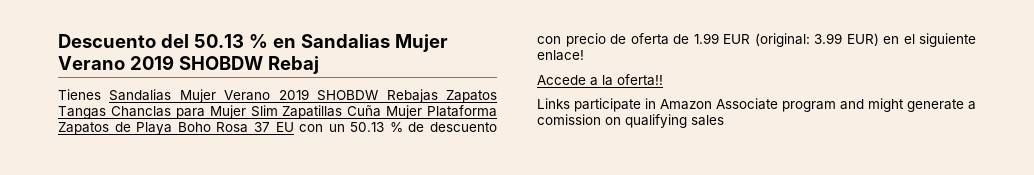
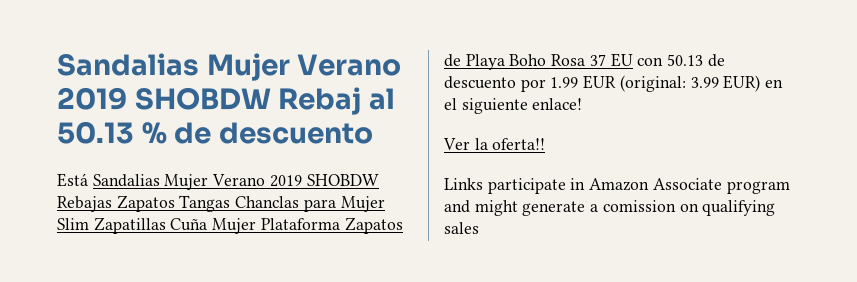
[58,34,296,48] Descuento del 50.13 % en -> (57, 64) none
[58,89,101,100] // Tienes -> [368,88,395,110] [57,121,373,144] [57,173,88,187] al 50.13 % de descuento // Está
[328,122,497,132] [537,33,689,47] un 50.13 % de descuento con precio de oferta de -> [667,54,725,67] [444,76,546,92] 50.13 de descuento por
[537,75,598,86] Accede a -> [443,138,470,150] Ver

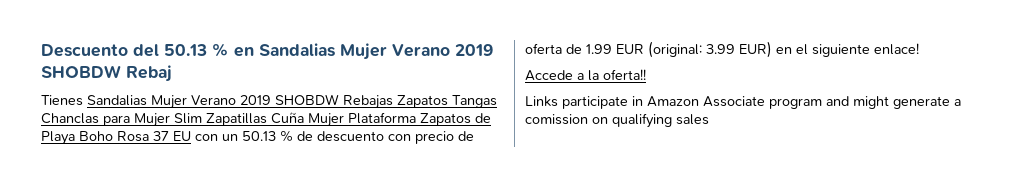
(57, 64) none -> [41,43,254,57] Descuento del 50.13 % en
[368,88,395,110] [57,121,373,144] [57,173,88,187] al 50.13 % de descuento // Está -> [41,95,83,106] // Tienes
[667,54,725,67] [444,76,546,92] 50.13 de descuento por -> [222,130,474,144] [525,43,582,54] un 50.13 % de descuento con precio de oferta de
[443,138,470,150] Ver -> [525,70,584,81] Accede a

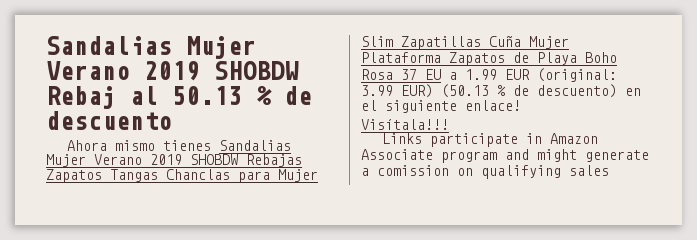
[41,43,254,57] Descuento del 50.13 % en -> (46, 45) none
[41,95,83,106] // Tienes -> [130,86,312,105] [46,111,172,130] [66,140,211,151] al 50.13 % de descuento // Ahora mismo tienes
[195,130,474,144] [525,43,582,54] con un 50.13 % de descuento con precio de oferta de -> [449,72,457,80] a
(772, 49) none -> [441,84,617,98] (50.13 % de descuento)
[525,69,646,81] Accede a la oferta!! -> [361,119,449,130] Visítala!!!

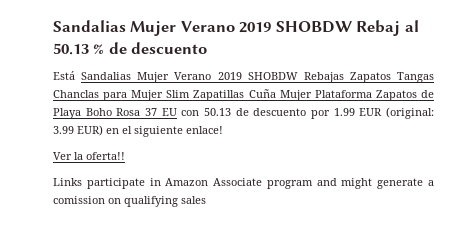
[66,140,211,151] Ahora mismo tienes -> [53,71,75,80] Está
[449,72,457,80] a -> [181,108,330,119] con 50.13 de descuento por
[441,84,617,98] (50.13 % de descuento) -> (103, 130) none
[361,119,449,130] Visítala!!! -> [53,152,125,160] Ver la oferta!!

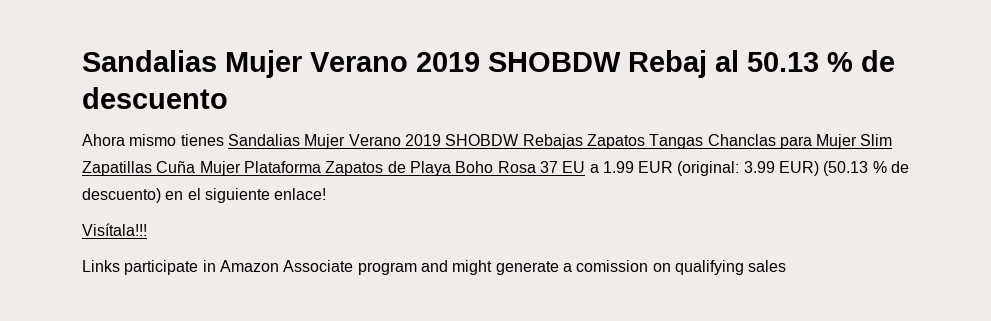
[53,71,75,80] Está -> [82,134,224,146] Ahora mismo tienes
[181,108,330,119] con 50.13 de descuento por -> [589,164,599,173] a
(103, 130) none -> [823,161,910,176] [82,188,161,203] (50.13 % de descuento)
[53,152,125,160] Ver la oferta!! -> [82,223,147,236] Visítala!!!

